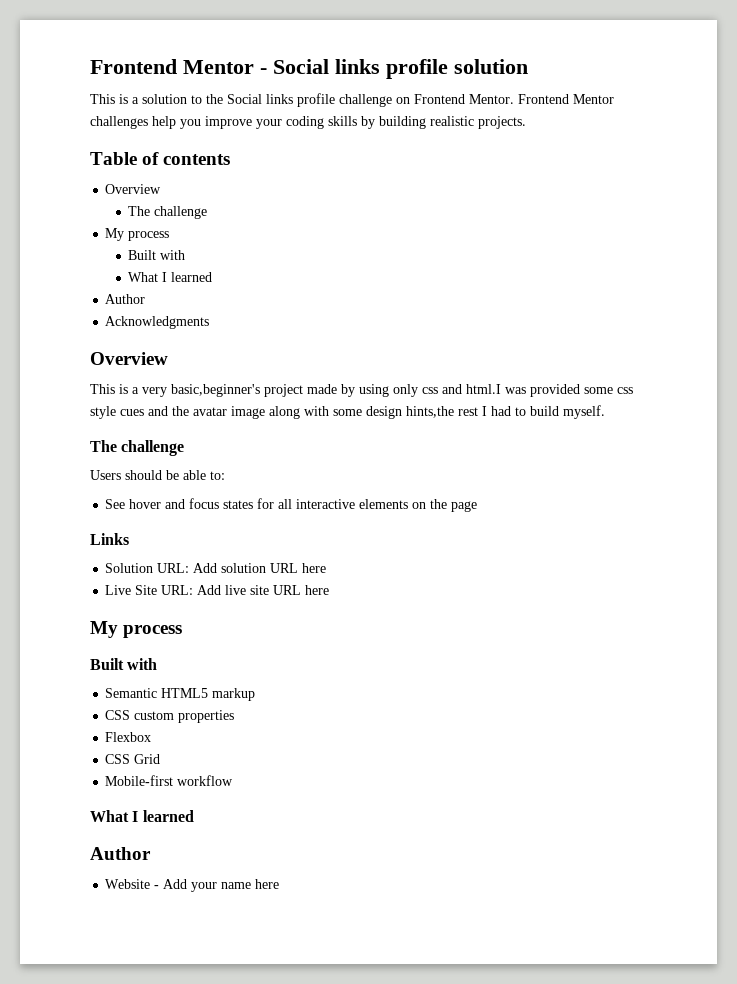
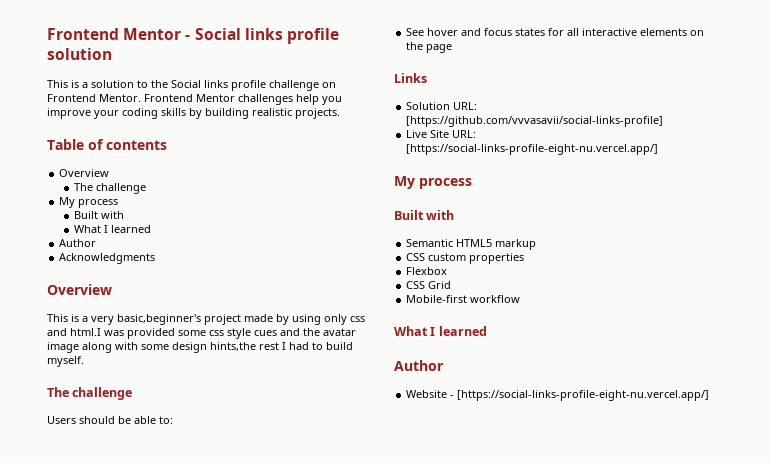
[193,563,327,573] Add solution URL here -> [406,116,664,127] [https://github.com/vvvasavii/social-links-profile]
[197,585,330,595] Add live site URL here -> [406,144,659,155] [https://social-links-profile-eight-nu.vercel.app/]
[163,879,280,892] Add your name here -> [457,390,710,401] [https://social-links-profile-eight-nu.vercel.app/]

